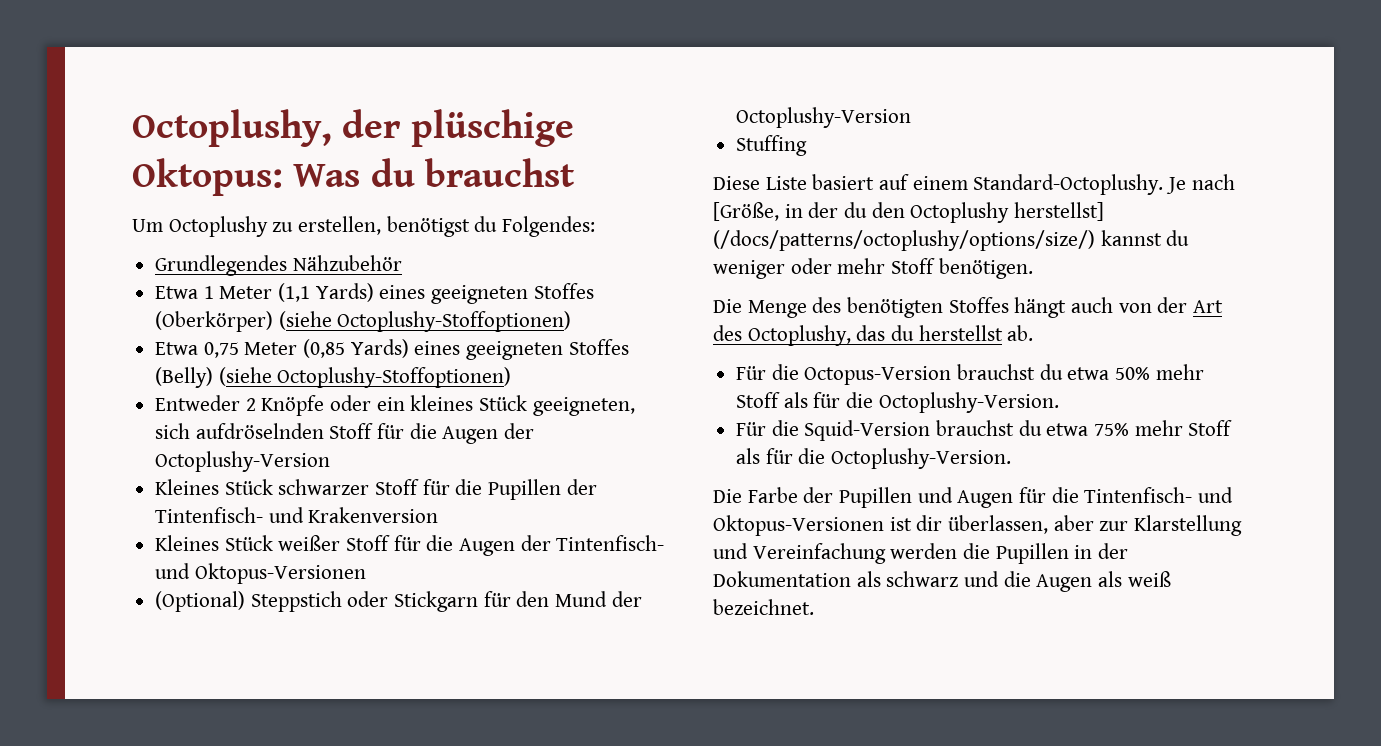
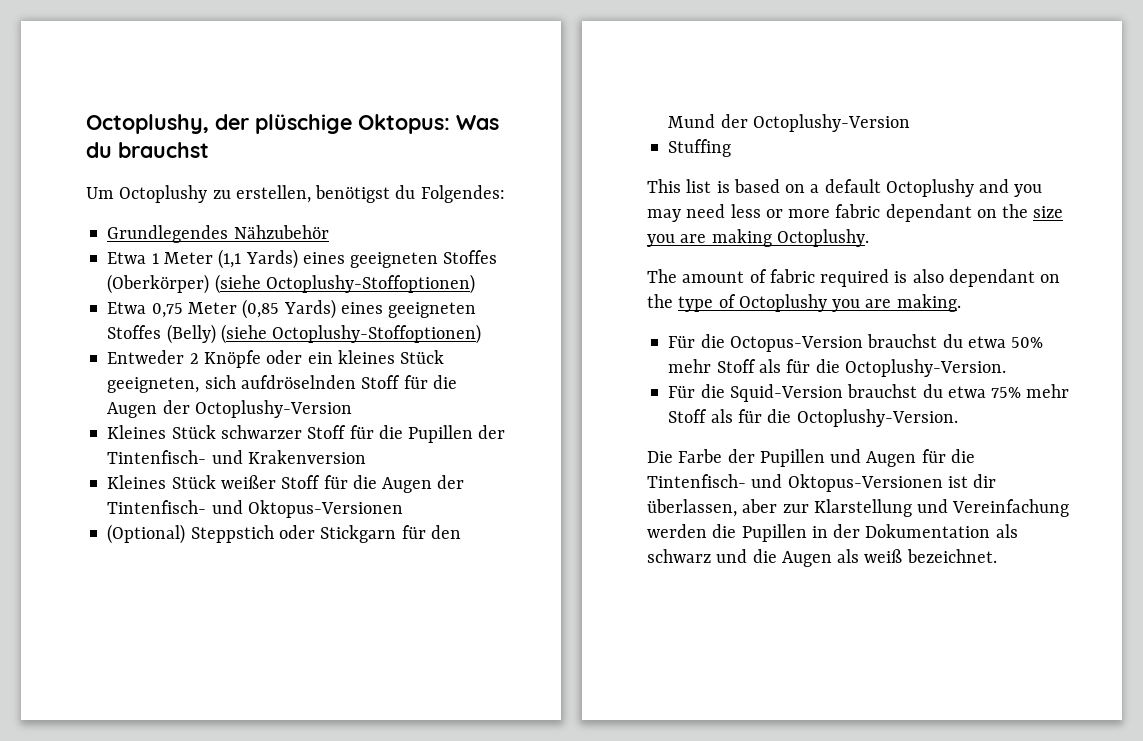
[713,174,1235,195] [713,202,1105,223] [713,230,1190,251] [713,258,1033,279] [713,297,1224,318] [713,325,1034,346] Diese Liste basiert auf einem Standard-Octoplushy. Je nach [Größe, in der du den Octoplushy herstellst] (/docs/patterns/octoplushy/options/size/) kannst du weniger oder mehr Stoff benötigen. // Die Menge des benötigten Stoffes hängt auch von der Art des Octoplushy, das du herstellst ab. -> [647,179,1043,197] [647,204,1064,222] [647,229,869,247] [647,269,1061,287] [647,294,961,312] This list is based on a default Octoplushy and you may need less or more fabric dependant on the size you are making Octoplushy. // The amount of fabric required is also dependant on the type of Octoplushy you are making.

